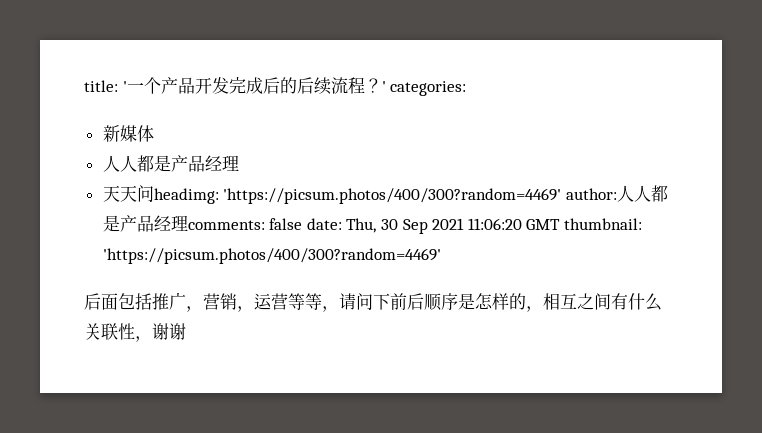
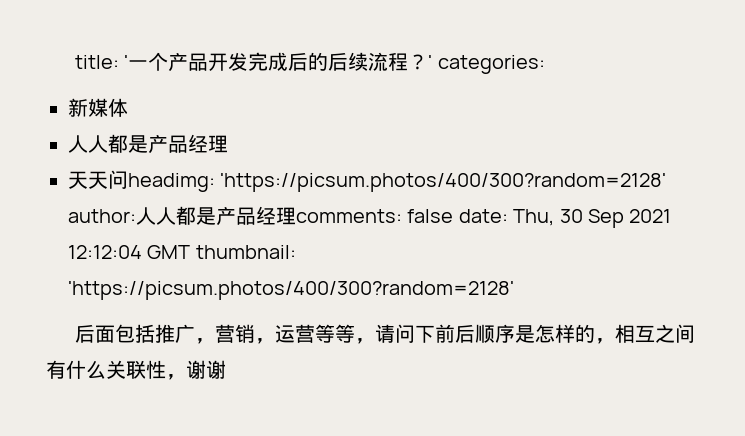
[223,188,562,204] 'https://picsum.photos/400/300?random=4469' -> [220,173,667,192] 'https://picsum.photos/400/300?random=2128'
[467,218,522,230] 11:06:20 -> [68,245,142,259] 12:12:04
[102,248,441,264] 'https://picsum.photos/400/300?random=4469' -> [68,281,514,300] 'https://picsum.photos/400/300?random=2128'

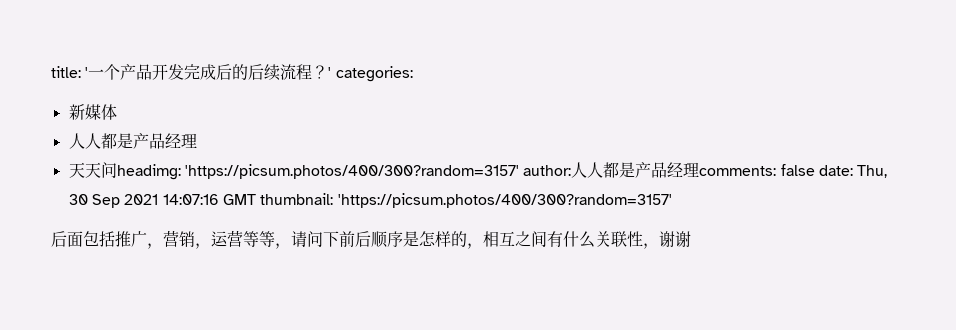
[220,173,667,192] 'https://picsum.photos/400/300?random=2128' -> [184,164,519,179] 'https://picsum.photos/400/300?random=3157'
[68,245,142,259] 12:12:04 -> [162,194,219,205] 14:07:16
[68,281,514,300] 'https://picsum.photos/400/300?random=2128' -> [337,193,672,208] 'https://picsum.photos/400/300?random=3157'

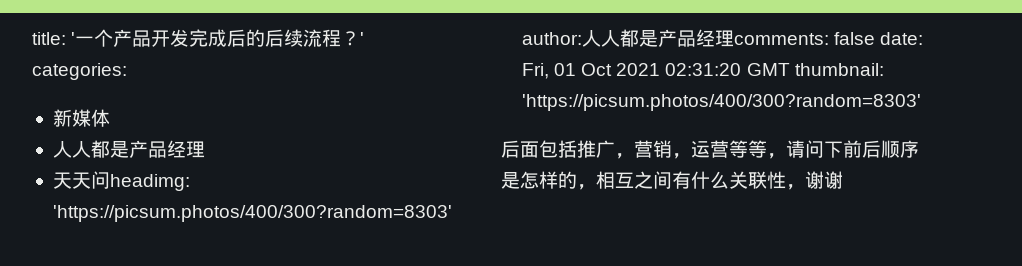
[184,164,519,179] 'https://picsum.photos/400/300?random=3157' -> [52,205,452,222] 'https://picsum.photos/400/300?random=8303'
[857,165,888,178] [68,194,219,208] Thu, 30 Sep 2021 14:07:16 -> [521,63,742,79] Fri, 01 Oct 2021 02:31:20
[337,193,672,208] 'https://picsum.photos/400/300?random=3157' -> [521,94,921,111] 'https://picsum.photos/400/300?random=8303'

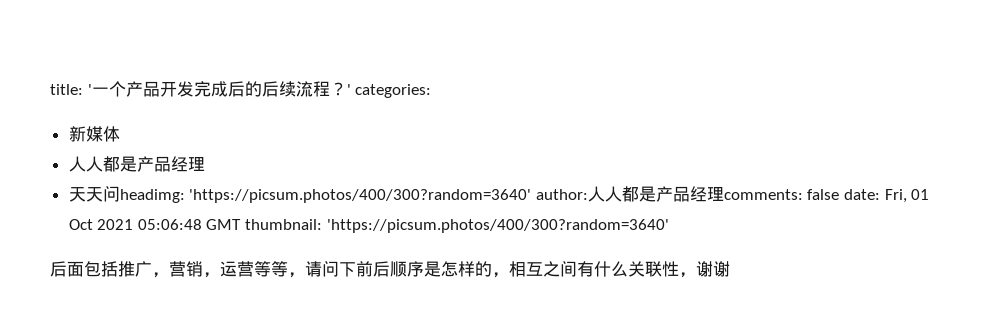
[52,205,452,222] 'https://picsum.photos/400/300?random=8303' -> [189,189,532,203] 'https://picsum.photos/400/300?random=3640'
[665,63,742,76] 02:31:20 -> [137,219,202,230] 05:06:48
[521,94,921,111] 'https://picsum.photos/400/300?random=8303' -> [326,219,669,233] 'https://picsum.photos/400/300?random=3640'

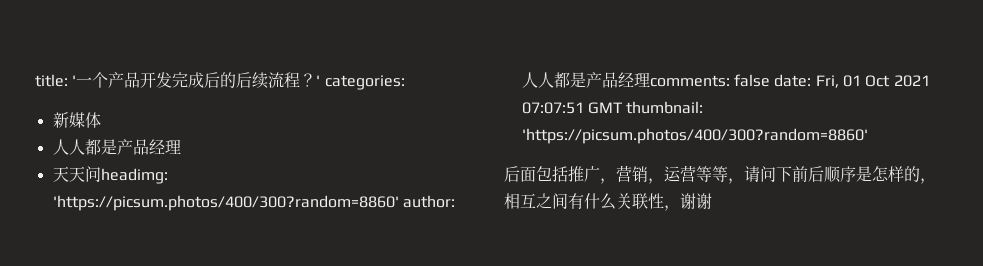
[189,189,532,203] 'https://picsum.photos/400/300?random=3640' -> [52,195,399,211] 'https://picsum.photos/400/300?random=8860'
[137,219,202,230] 05:06:48 -> [521,102,584,114] 07:07:51
[326,219,669,233] 'https://picsum.photos/400/300?random=3640' -> [521,128,868,144] 'https://picsum.photos/400/300?random=8860'

